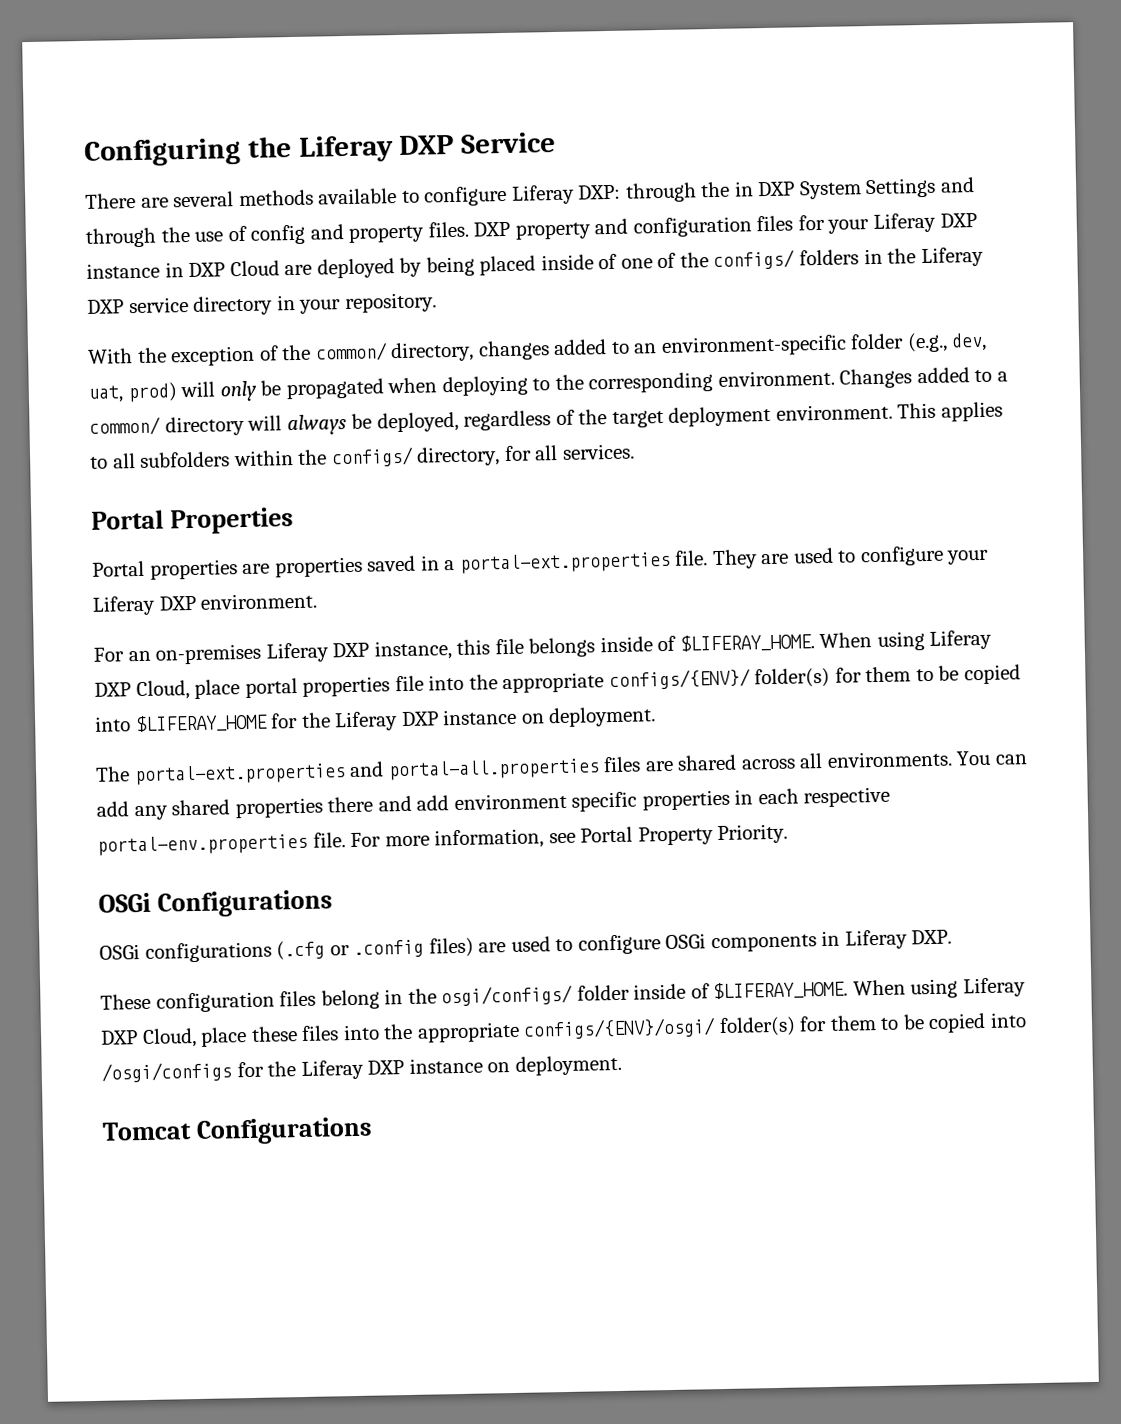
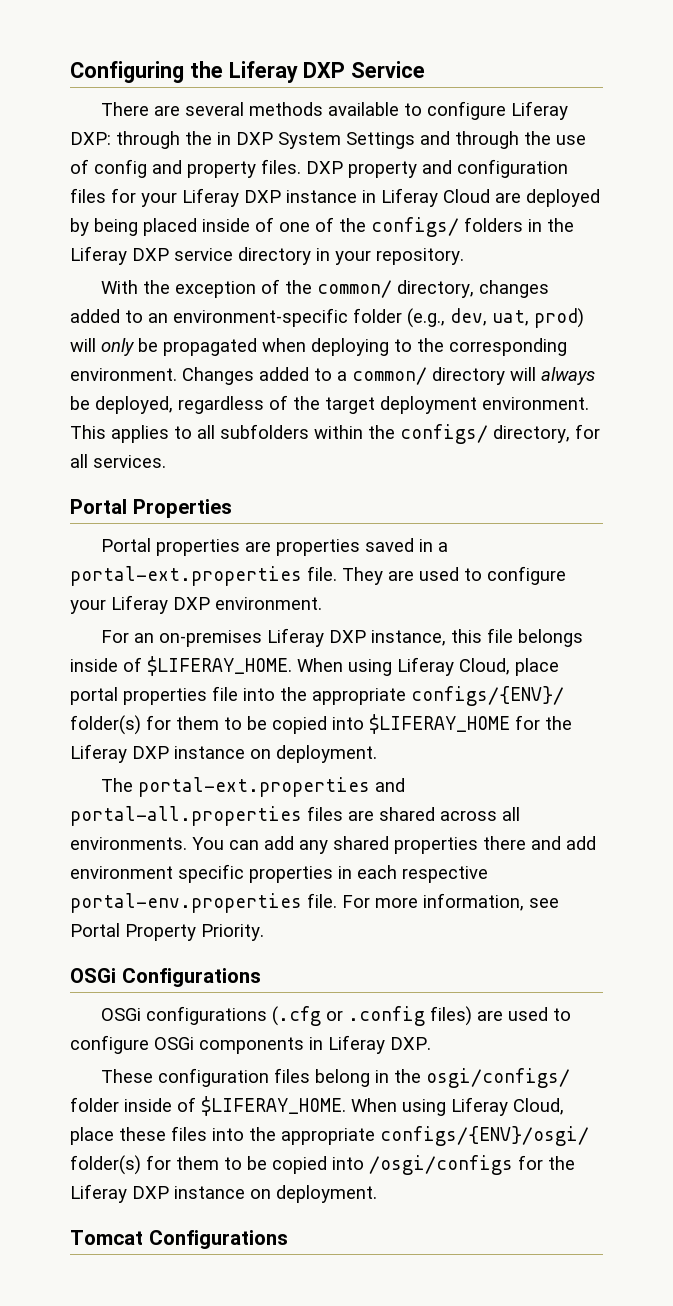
[188,262,226,277] DXP -> [381,188,438,207] Liferay
[94,682,131,697] DXP -> (454, 666) none
[100,1030,138,1045] DXP -> (508, 1106) none

